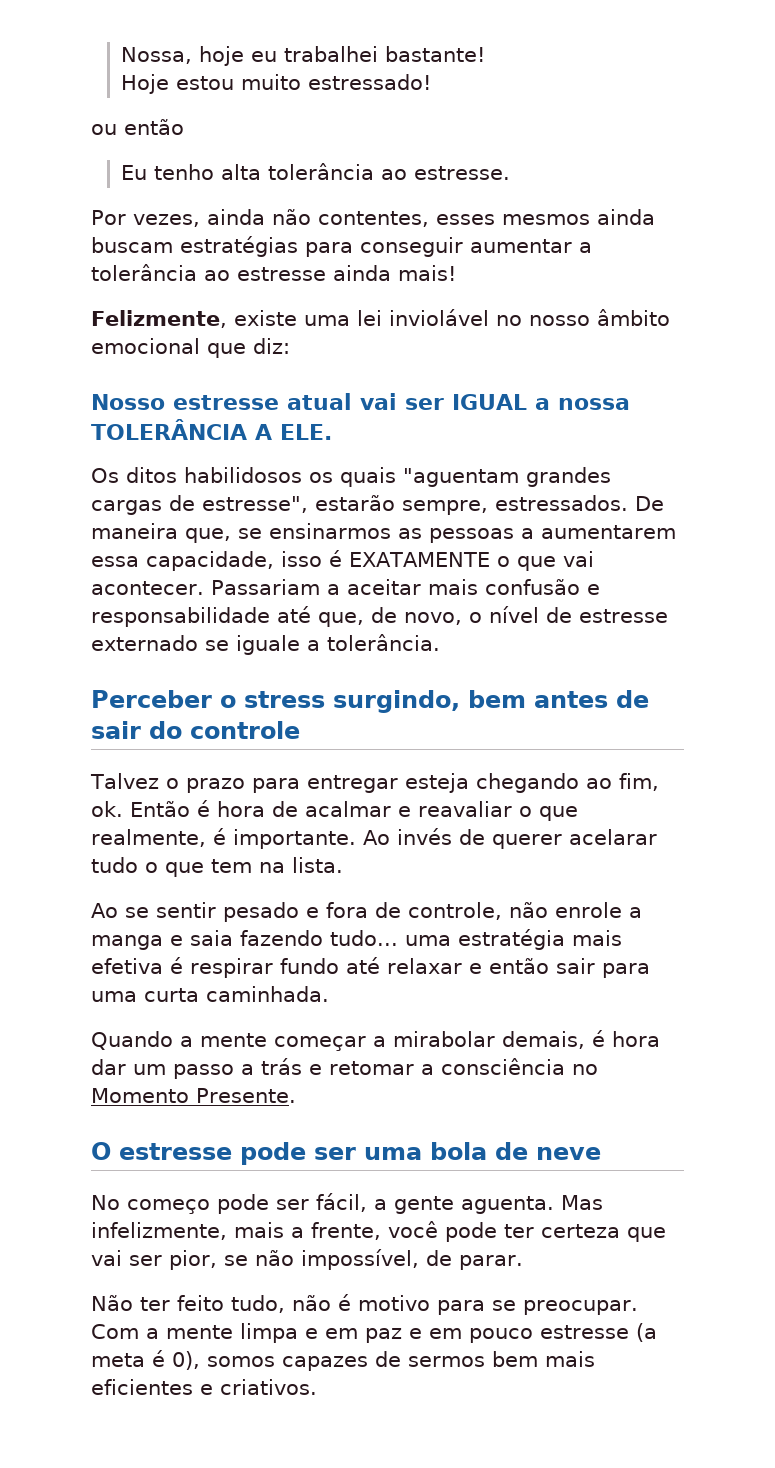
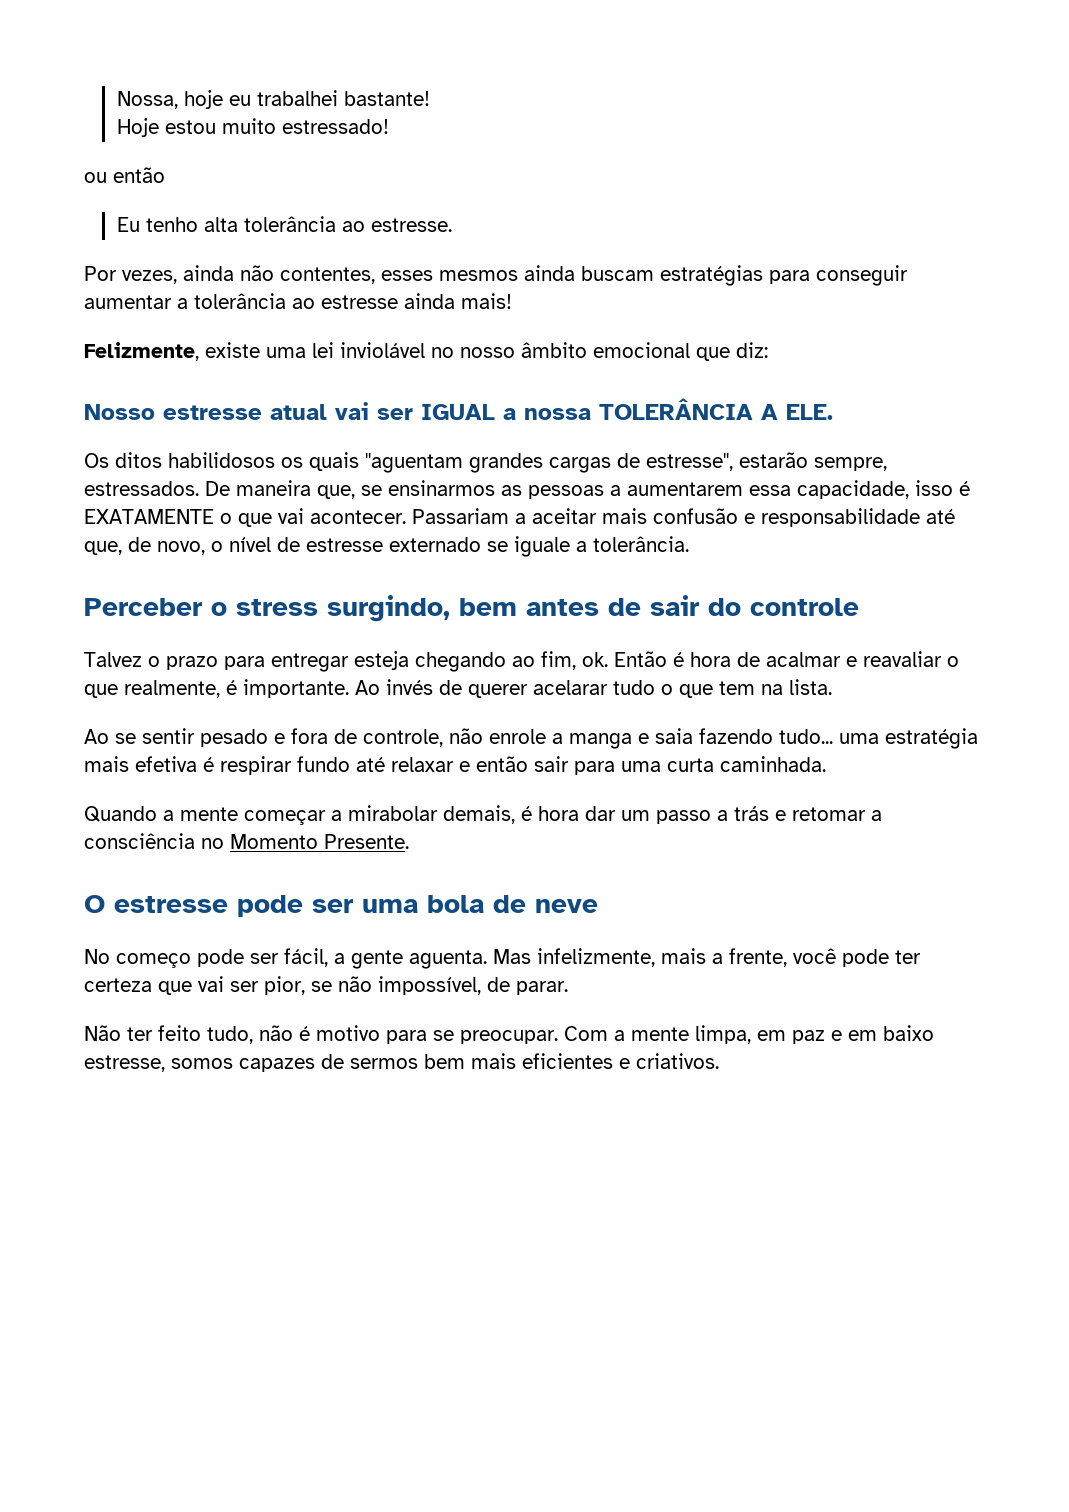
[240,1323,318,1343] limpa e -> [695,1025,751,1044] limpa,
[469,1323,657,1343] [91,1350,200,1370] pouco estresse (a meta é 0), -> [883,1025,934,1041] [84,1055,165,1072] baixo estresse,

